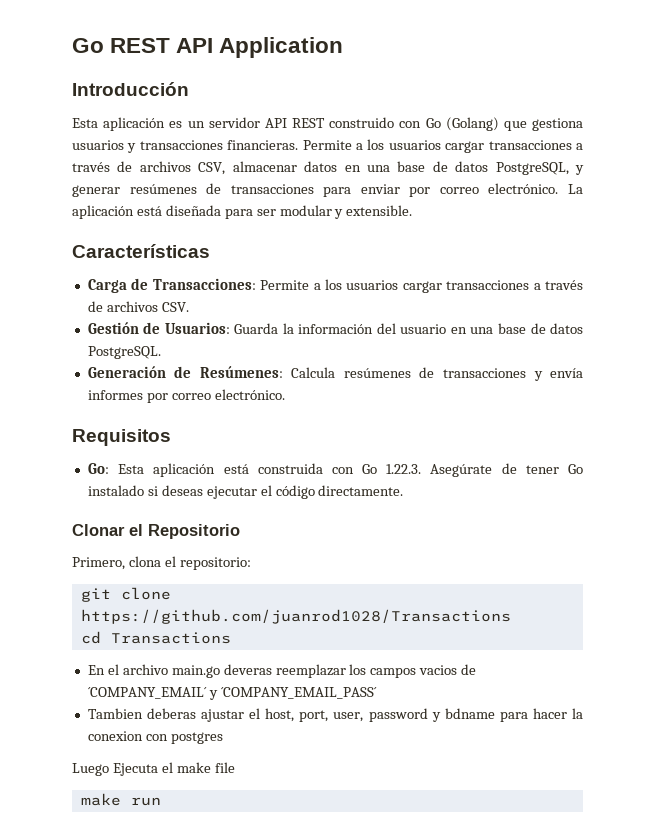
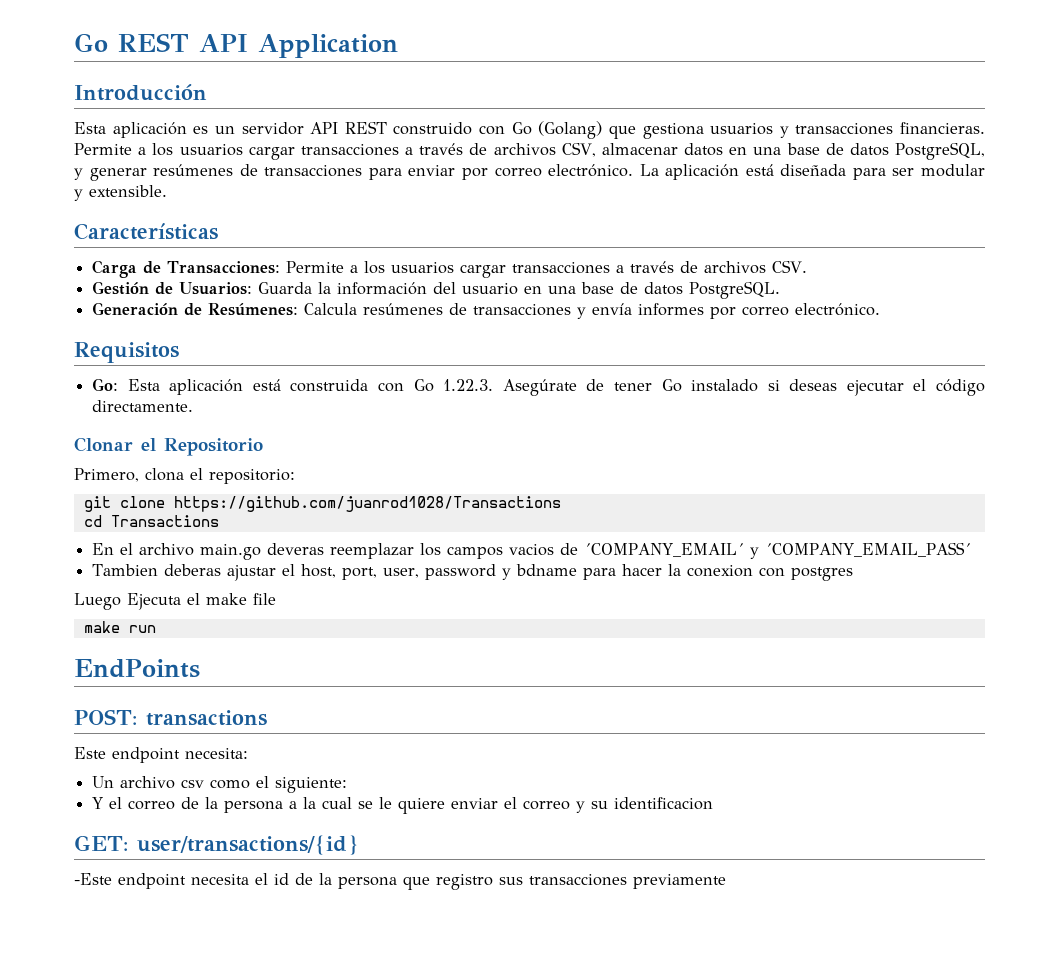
(161, 801) none -> [74,659,200,678] [74,709,267,726] [74,747,248,763] [92,776,348,793] [92,797,714,814] [74,835,359,855] [74,873,726,890] // EndPoints // POST: transactions // Este endpoint necesita: // Un archivo csv como el siguiente: // Y el correo de la persona a la cual se le quiere enviar el correo y su identificacion // GET: user/transactions/{id} // -Este endpoint necesita el id de la persona que registro sus transacciones previamente

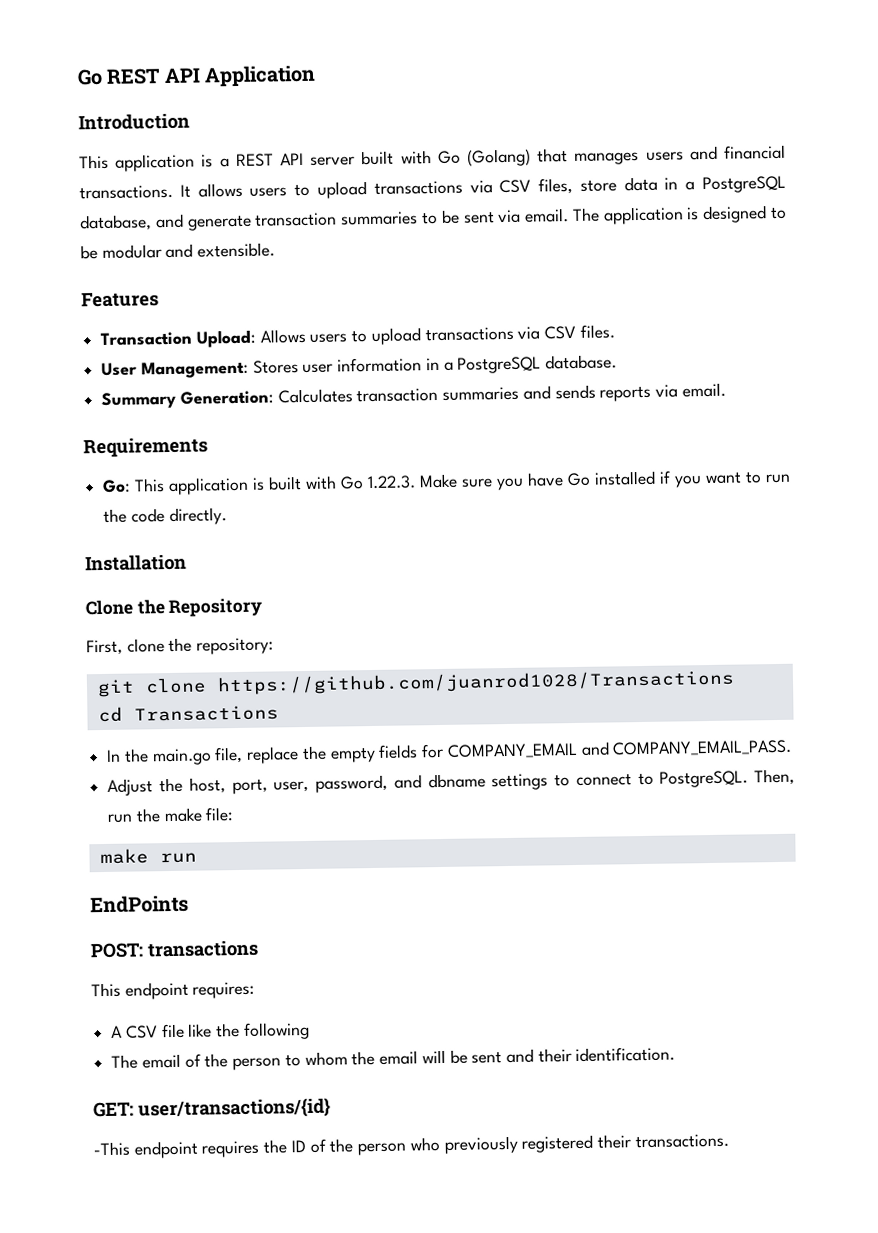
[74,84,207,101] [74,121,985,139] [74,142,985,160] [74,164,985,181] [74,185,167,201] [74,223,218,240] [92,260,808,278] [92,281,781,299] [92,302,881,319] [74,342,179,363] [92,378,986,396] [92,400,194,412] [74,437,263,456] [74,468,295,484] Introducción // Esta aplicación es un servidor API REST construido con Go (Golang) que gestiona usuarios y transacciones financieras. Permite a los usuarios cargar transacciones a través de archivos CSV, almacenar datos en una base de datos PostgreSQL, y generar resúmenes de transacciones para enviar por correo electrónico. La aplicación está diseñada para ser modular y extensible. // Características // Carga de Transacciones: Permite a los usuarios cargar transacciones a través de archivos CSV. // Gestión de Usuarios: Guarda la información del usuario en una base de datos PostgreSQL. // Generación de Resúmenes: Calcula resúmenes de transacciones y envía informes por correo electrónico. // Requisitos // Go: Esta aplicación está construida con Go 1.22.3. Asegúrate de tener Go instalado si deseas ejecutar el código directamente. // Clonar el Repositorio // Primero, clona el repositorio: -> [78,112,190,131] [79,144,786,172] [79,175,787,200] [80,205,788,232] [80,242,276,260] [81,291,159,308] [100,324,615,348] [101,354,618,379] [101,382,726,409] [83,436,208,458] [102,470,791,495] [103,507,227,526] [85,553,187,572] [85,597,263,618] [86,637,275,656] Introduction // This application is a REST API server built with Go (Golang) that manages users and financial transactions. It allows users to upload transactions via CSV files, store data in a PostgreSQL database, and generate transaction summaries to be sent via email. The application is designed to be modular and extensible. // Features // Transaction Upload: Allows users to upload transactions via CSV files. // User Management: Stores user information in a PostgreSQL database. // Summary Generation: Calculates transaction summaries and sends reports via email. // Requirements // Go: This application is built with Go 1.22.3. Make sure you have Go installed if you want to run the code directly. // Installation // Clone the Repository // First, clone the repository:
[92,542,972,560] [92,564,854,581] [74,593,276,610] En el archivo main.go deveras reemplazar los campos vacios de ´COMPANY_EMAIL´ y ´COMPANY_EMAIL_PASS´ // Tambien deberas ajustar el host, port, user, password y bdname para hacer la conexion con postgres // Luego Ejecuta el make file -> [106,739,793,766] [107,768,795,796] [107,807,235,823] In the main.go file, replace the empty fields for COMPANY_EMAIL and COMPANY_EMAIL_PASS. // Adjust the host, port, user, password, and dbname settings to connect to PostgreSQL. Then, run the make file:
[74,747,248,763] [92,776,348,793] [92,797,714,814] [74,835,359,855] [74,873,726,890] Este endpoint necesita: // Un archivo csv como el siguiente: // Y el correo de la persona a la cual se le quiere enviar el correo y su identificacion // GET: user/transactions/{id} // -Este endpoint necesita el id de la persona que registro sus transacciones previamente -> [91,981,256,1000] [111,1021,310,1040] [111,1046,676,1071] [93,1097,331,1120] [93,1133,729,1159] This endpoint requires: // A CSV file like the following // The email of the person to whom the email will be sent and their identification. // GET: user/transactions/{id} // -This endpoint requires the ID of the person who previously registered their transactions.

